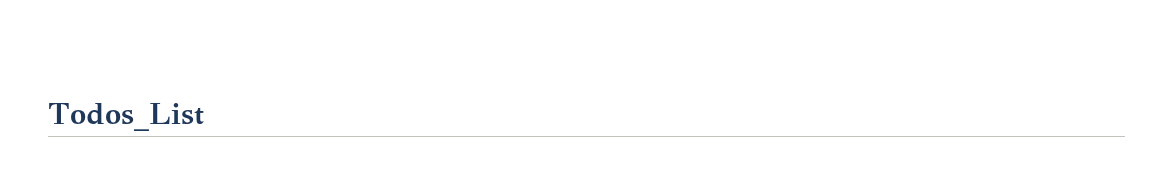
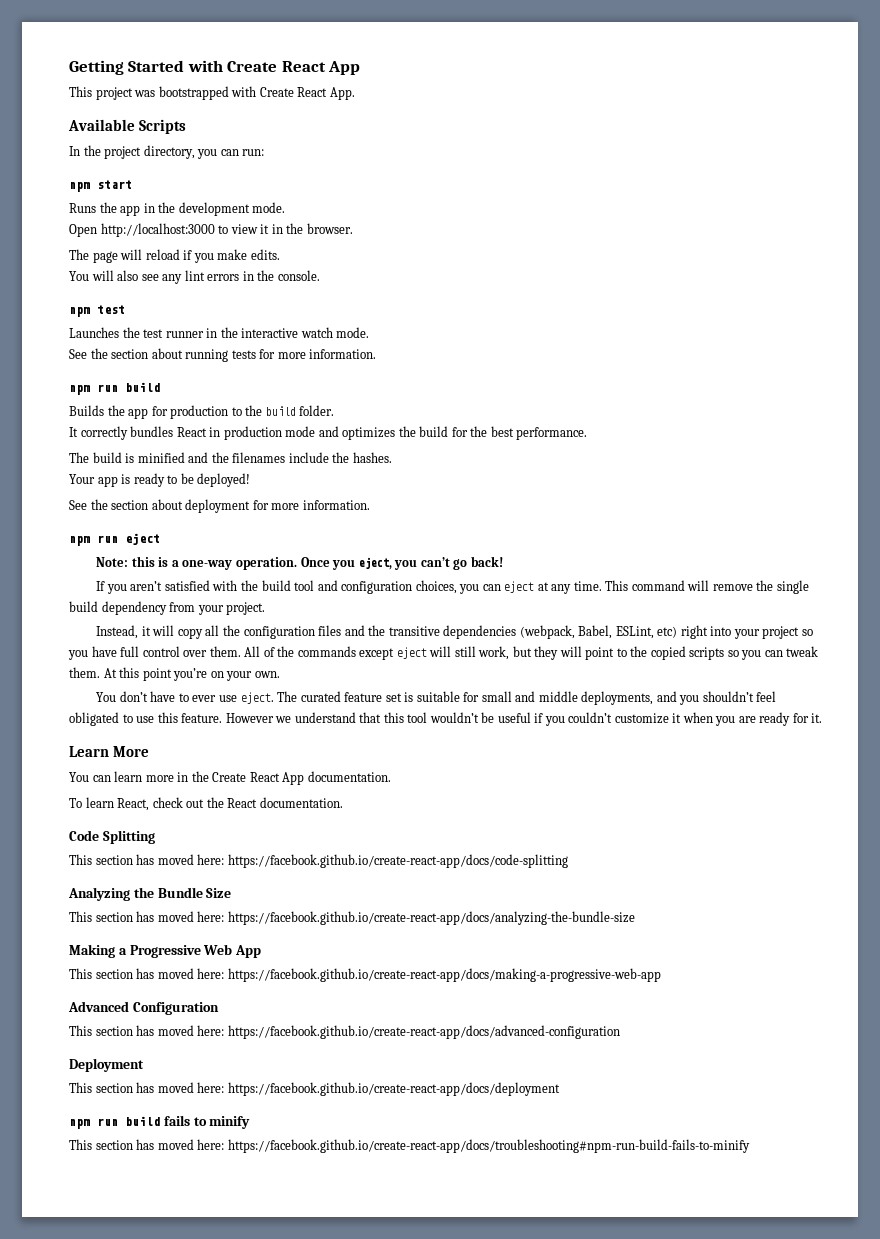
[48,103,204,131] Todos_List -> [69,60,361,75] [69,86,355,100] [68,119,187,134] [69,145,265,159] [69,180,132,192] [69,202,286,216] [69,223,353,237] [69,249,280,263] [69,270,320,284] [69,305,125,317] [69,327,370,338] [69,348,377,362] [69,382,160,395] [69,405,335,419] [69,426,588,440] [69,452,392,463] [69,473,251,487] [69,499,370,513] [69,533,160,546] [96,556,503,570] [96,580,809,594] [69,601,266,615] [96,625,813,639] [68,646,819,660] [69,667,280,681] [96,691,777,705] [69,712,823,726] [69,746,150,757] [69,771,391,785] [69,797,343,811] [69,830,155,844] [69,854,568,868] [68,887,232,901] [69,911,635,925] [69,944,262,958] [69,968,661,982] [68,1001,219,1015] [69,1025,620,1039] [69,1058,144,1072] [69,1082,560,1096] [69,1115,251,1129] [69,1139,750,1153] Getting Started with Create React App // This project was bootstrapped with Create React App. // Available Scripts // In the project directory, you can run: // npm start // Runs the app in the development mode. // Open http://localhost:3000 to view it in the browser. // The page will reload if you make edits. // You will also see any lint errors in the console. // npm test // Launches the test runner in the interactive watch mode. // See the section about running tests for more information. // npm run build // Builds the app for production to the build folder. // It correctly bundles React in production mode and optimizes the build for the best performance. // The build is minified and the filenames include the hashes. // Your app is ready to be deployed! // See the section about deployment for more information. // npm run eject // Note: this is a one-way operation. Once you eject, you can’t go back! // If you aren’t satisfied with the build tool and configuration choices, you can eject at any time. This command will remove the single build dependency from your project. // Instead, it will copy all the configuration files and the transitive dependencies (webpack, Babel, ESLint, etc) right into your project so you have full control over them. All of the commands except eject will still work, but they will point to the copied scripts so you can tweak them. At this point you’re on your own. // You don’t have to ever use eject. The curated feature set is suitable for small and middle deployments, and you shouldn’t feel obligated to use this feature. However we understand that this tool wouldn’t be useful if you couldn’t customize it when you are ready for it. // Learn More // You can learn more in the Create React App documentation. // To learn React, check out the React documentation. // Code Splitting // This section has moved here: https://facebook.github.io/create-react-app/docs/code-splitting // Analyzing the Bundle Size // This section has moved here: https://facebook.github.io/create-react-app/docs/analyzing-the-bundle-size // Making a Progressive Web App // This section has moved here: https://facebook.github.io/create-react-app/docs/making-a-progressive-web-app // Advanced Configuration // This section has moved here: https://facebook.github.io/create-react-app/docs/advanced-configuration // Deployment // This section has moved here: https://facebook.github.io/create-react-app/docs/deployment // npm run build fails to minify // This section has moved here: https://facebook.github.io/create-react-app/docs/troubleshooting#npm-run-build-fails-to-minify

